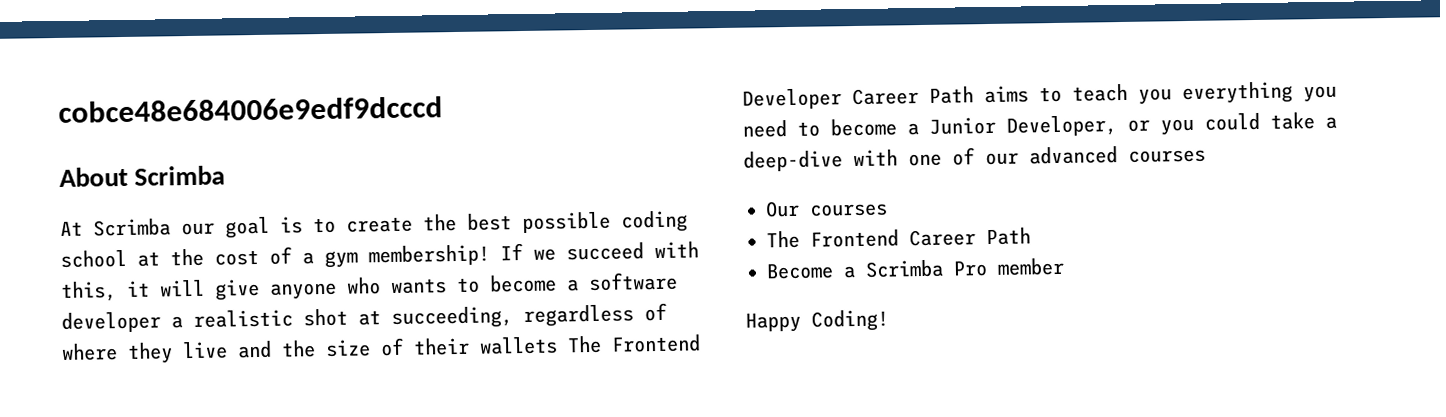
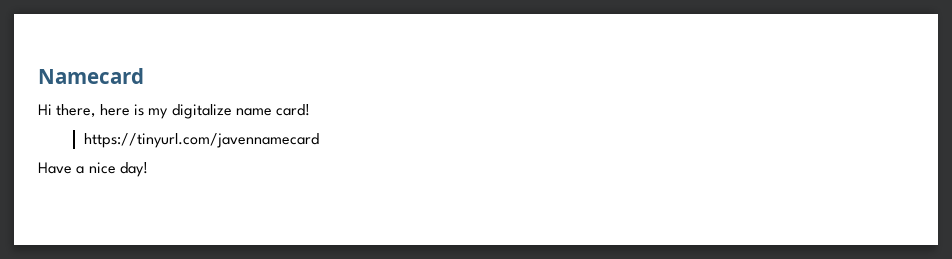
[58,96,443,123] [59,165,226,187] [60,210,688,239] [60,241,699,268] [61,271,678,302] [61,302,667,333] [61,334,701,364] [742,81,1337,110] [742,112,1337,138] [743,146,1206,172] [765,200,888,218] [766,227,1031,249] [766,257,1065,280] [745,309,889,333] cobce48e684006e9edf9dcccd // About Scrimba // At Scrimba our goal is to create the best possible coding school at the cost of a gym membership! If we succeed with this, it will give anyone who wants to become a software developer a realistic shot at succeeding, regardless of where they live and the size of their wallets The Frontend Developer Career Path aims to teach you everything you need to become a Junior Developer, or you could take a deep-dive with one of our advanced courses // Our courses // The Frontend Career Path // Become a Scrimba Pro member // Happy Coding! -> [38,68,144,84] [38,104,311,119] [84,133,320,148] [38,162,148,177] Namecard // Hi there, here is my digitalize name card! // https://tinyurl.com/javennamecard // Have a nice day!

